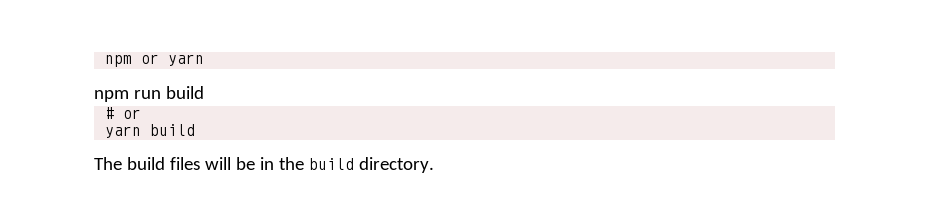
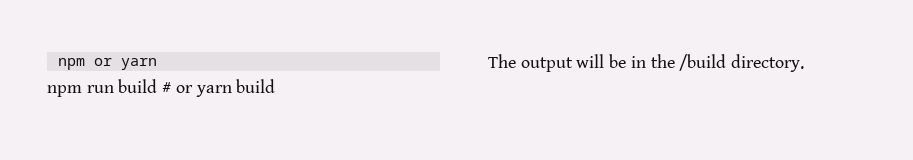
(204, 92) // -> (158, 86) none
(142, 114) // -> (193, 89) none
[126,157,200,170] build files -> [520,57,573,72] output
[308,158,354,170] build -> [679,54,727,71] /build

